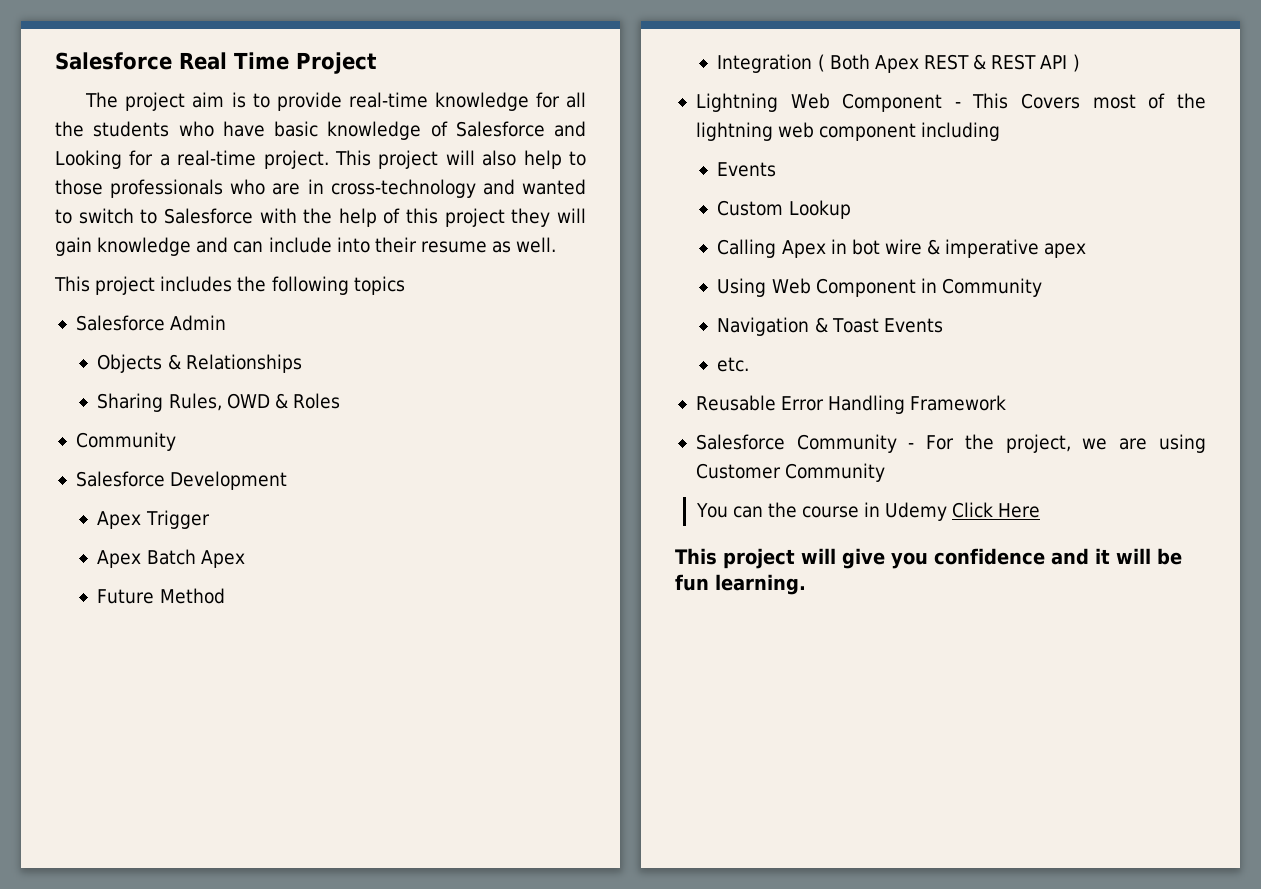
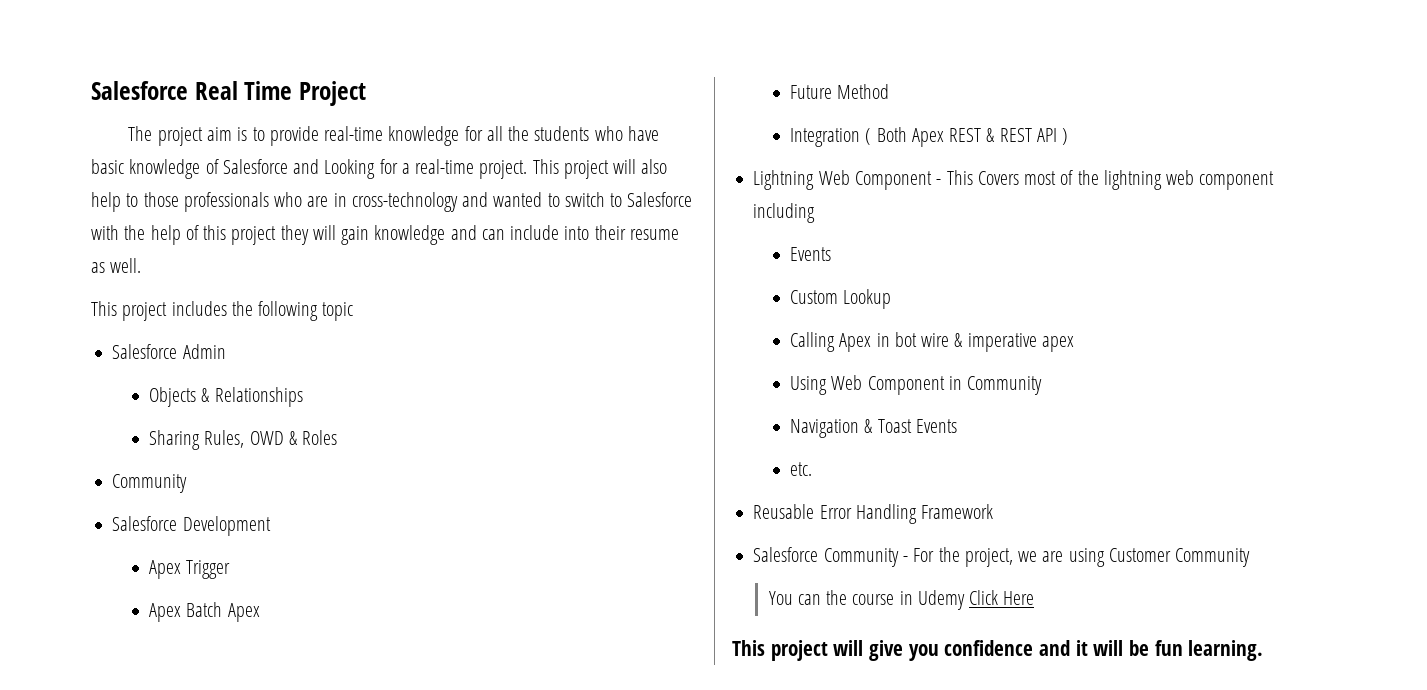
[353,276,405,295] topics -> [322,302,354,321] topic

